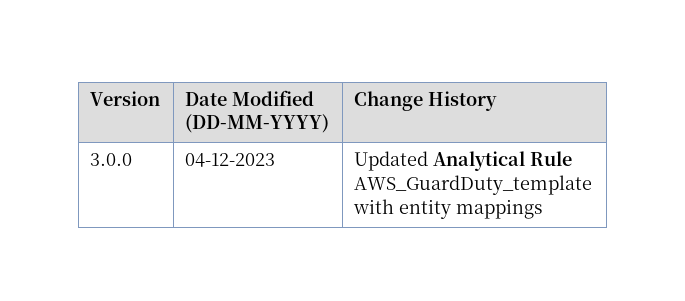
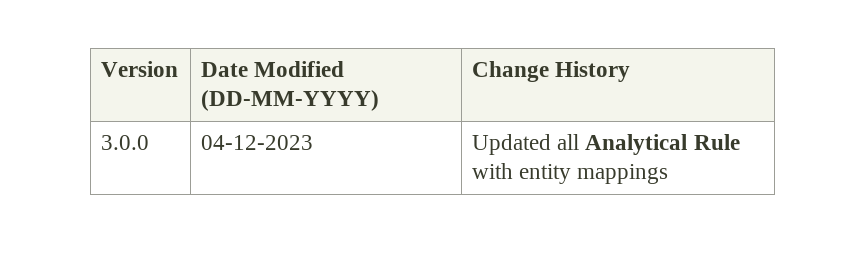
(429, 161) none -> [557,134,580,150] all
[354,175,593,195] AWS_GuardDuty_template -> (740, 142) none

